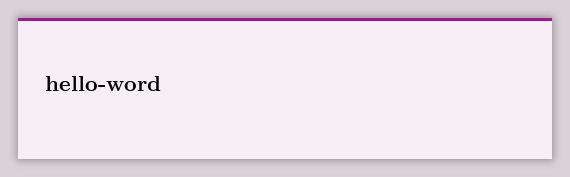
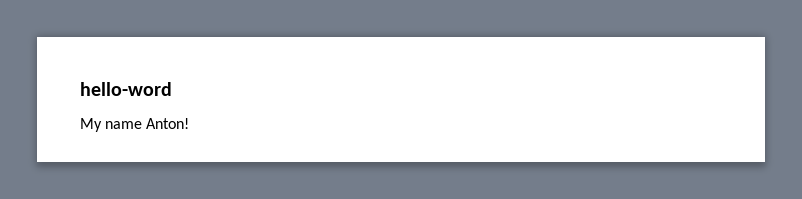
(161, 83) none -> [80,118,190,132] // My name Anton!

